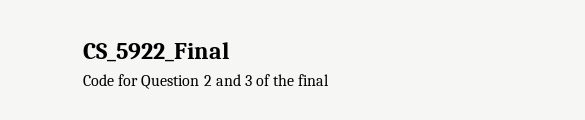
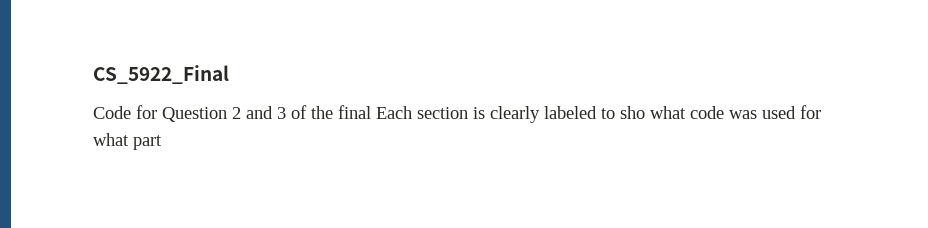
(330, 80) none -> [376,105,821,123] [93,133,162,150] Each section is clearly labeled to sho what code was used for what part

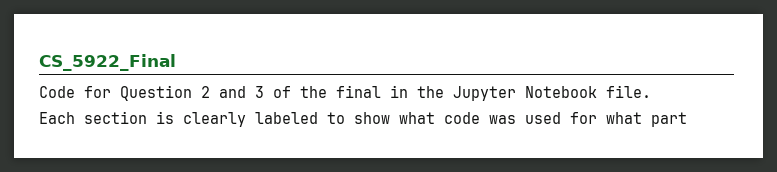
(371, 112) none -> [390,85,651,101] in the Jupyter Notebook file. //
[620,106,645,119] sho -> [354,112,390,124] show

